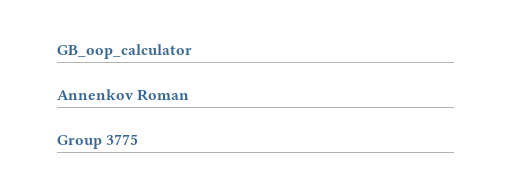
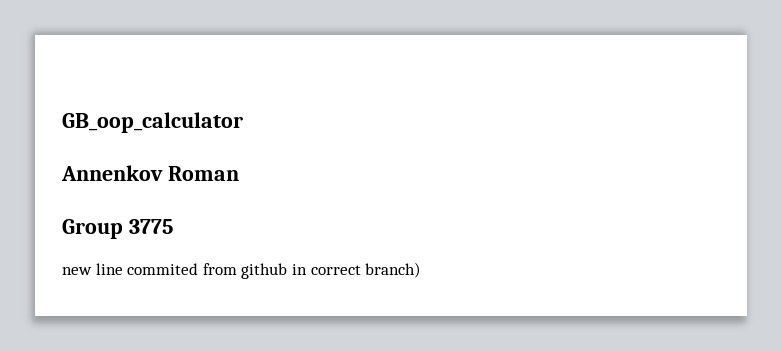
(139, 139) none -> [62,262,422,279] // new line commited from github in correct branch)

